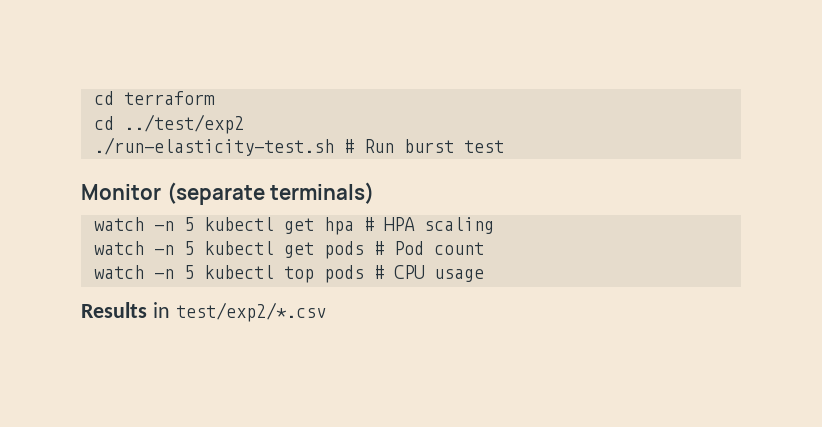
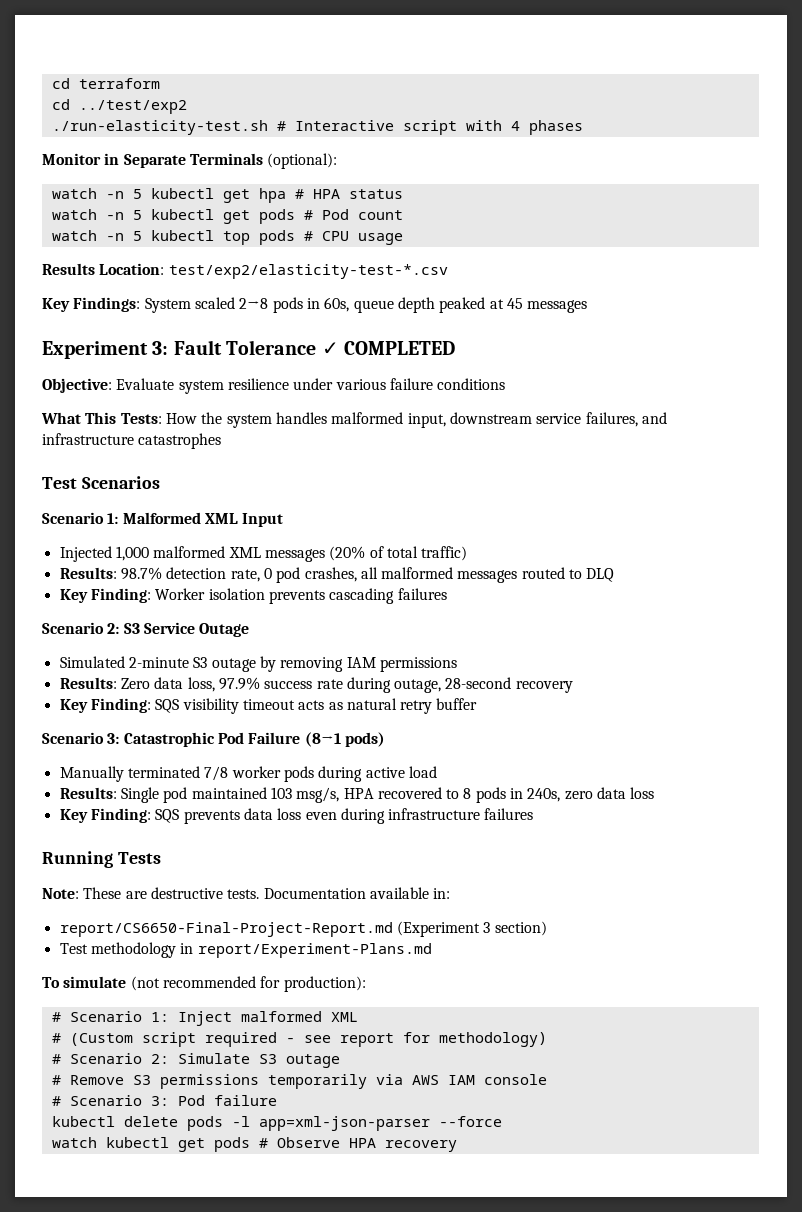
[363,139,504,153] [81,182,375,205] Run burst test // Monitor (separate terminals) -> [294,120,583,135] [42,153,338,169] Interactive script with 4 phases // Monitor in Separate Terminals (optional):
[423,217,494,234] scaling -> [348,189,403,199] status
[152,302,326,322] in test/exp2/*.csv -> [99,263,448,279] [42,297,588,313] [42,340,455,359] [42,378,506,394] [41,412,667,428] [42,433,222,449] [42,476,160,489] [42,512,284,527] [59,546,468,562] [59,567,615,583] [59,588,447,604] [42,622,250,637] [59,656,457,672] [59,677,573,693] [59,698,478,714] [42,732,385,747] [59,766,437,782] [59,787,655,803] [59,808,534,824] [42,851,161,868] [42,887,451,899] [59,921,547,937] [59,942,432,958] [42,976,366,992] [51,1011,358,1026] [51,1032,547,1047] [51,1053,340,1068] [51,1074,547,1089] [51,1095,277,1106] [51,1116,502,1131] [51,1137,457,1152] Location: test/exp2/elasticity-test-*.csv // Key Findings: System scaled 2→8 pods in 60s, queue depth peaked at 45 messages // Experiment 3: Fault Tolerance ✓ COMPLETED // Objective: Evaluate system resilience under various failure conditions // What This Tests: How the system handles malformed input, downstream service failures, and infrastructure catastrophes // Test Scenarios // Scenario 1: Malformed XML Input // Injected 1,000 malformed XML messages (20% of total traffic) // Results: 98.7% detection rate, 0 pod crashes, all malformed messages routed to DLQ // Key Finding: Worker isolation prevents cascading failures // Scenario 2: S3 Service Outage // Simulated 2-minute S3 outage by removing IAM permissions // Results: Zero data loss, 97.9% success rate during outage, 28-second recovery // Key Finding: SQS visibility timeout acts as natural retry buffer // Scenario 3: Catastrophic Pod Failure (8→1 pods) // Manually terminated 7/8 worker pods during active load // Results: Single pod maintained 103 msg/s, HPA recovered to 8 pods in 240s, zero data loss // Key Finding: SQS prevents data loss even during infrastructure failures // Running Tests // Note: These are destructive tests. Documentation available in: // report/CS6650-Final-Project-Report.md (Experiment 3 section) // Test methodology in report/Experiment-Plans.md // To simulate (not recommended for production): // # Scenario 1: Inject malformed XML // # (Custom script required - see report for methodology) // # Scenario 2: Simulate S3 outage // # Remove S3 permissions temporarily via AWS IAM console // # Scenario 3: Pod failure // kubectl delete pods -l app=xml-json-parser --force // watch kubectl get pods # Observe HPA recovery

